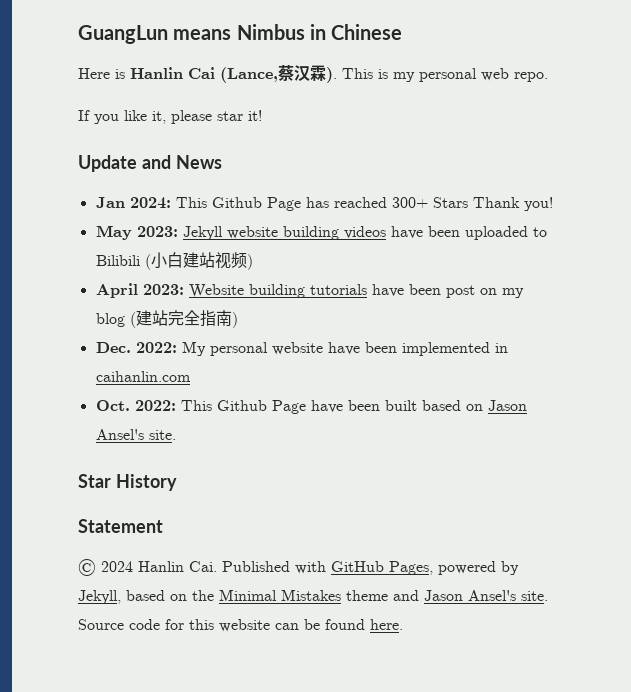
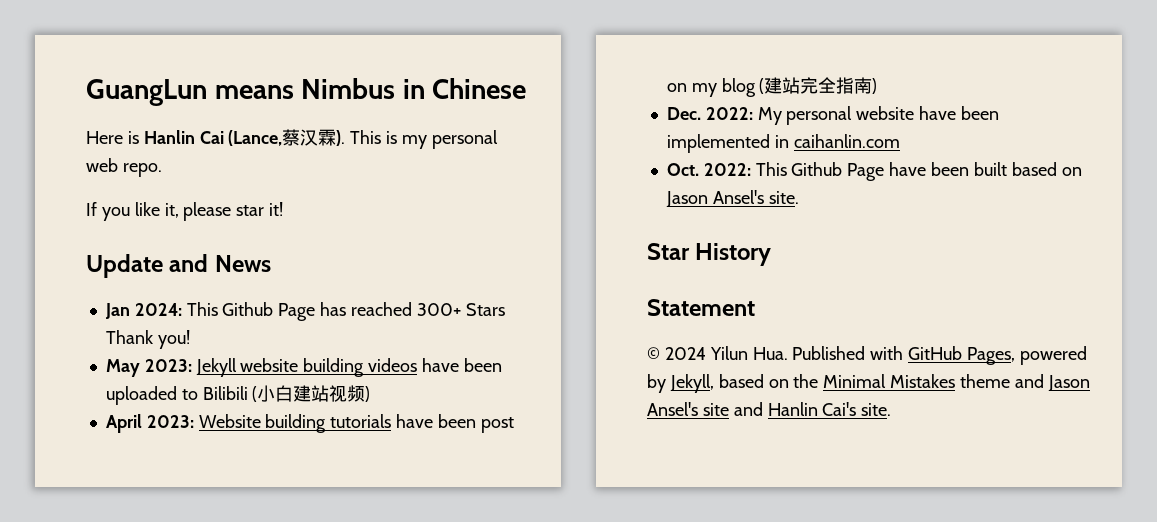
[138,561,217,572] Hanlin Cai. -> [709,346,788,360] Yilun Hua.
[521,591,548,601] [78,619,403,632] site. Source code for this website can be found here. -> [702,402,892,416] site and Hanlin Cai's site.

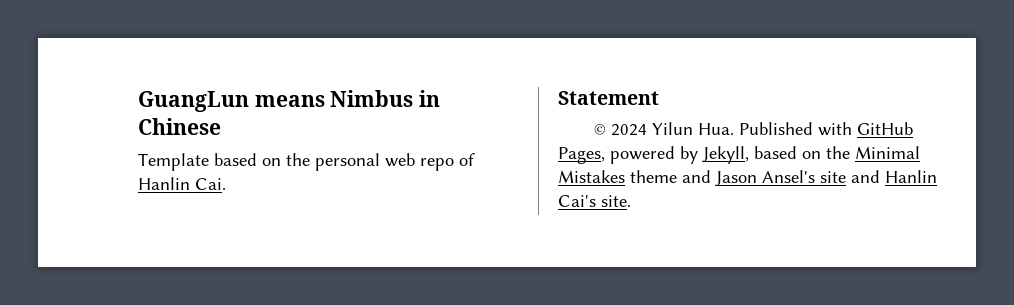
[86,129,498,149] [86,158,162,177] [86,202,284,221] [86,254,271,278] [104,302,505,321] [105,330,190,349] [105,358,502,377] [105,385,371,405] [105,414,514,433] [666,77,878,97] [666,106,999,125] [666,134,900,153] [666,162,1082,181] [665,190,799,208] [647,243,772,266] Here is Hanlin Cai (Lance,蔡汉霖). This is my personal web repo. // If you like it, please star it! // Update and News // Jan 2024: This Github Page has reached 300+ Stars Thank you! // May 2023: Jekyll website building videos have been uploaded to Bilibili (小白建站视频) // April 2023: Website building tutorials have been post on my blog (建站完全指南) // Dec. 2022: My personal website have been implemented in caihanlin.com // Oct. 2022: This Github Page have been built based on Jason Ansel's site. // Star History -> [138,153,475,171] [138,177,226,190] Template based on the personal web repo of Hanlin Cai.

